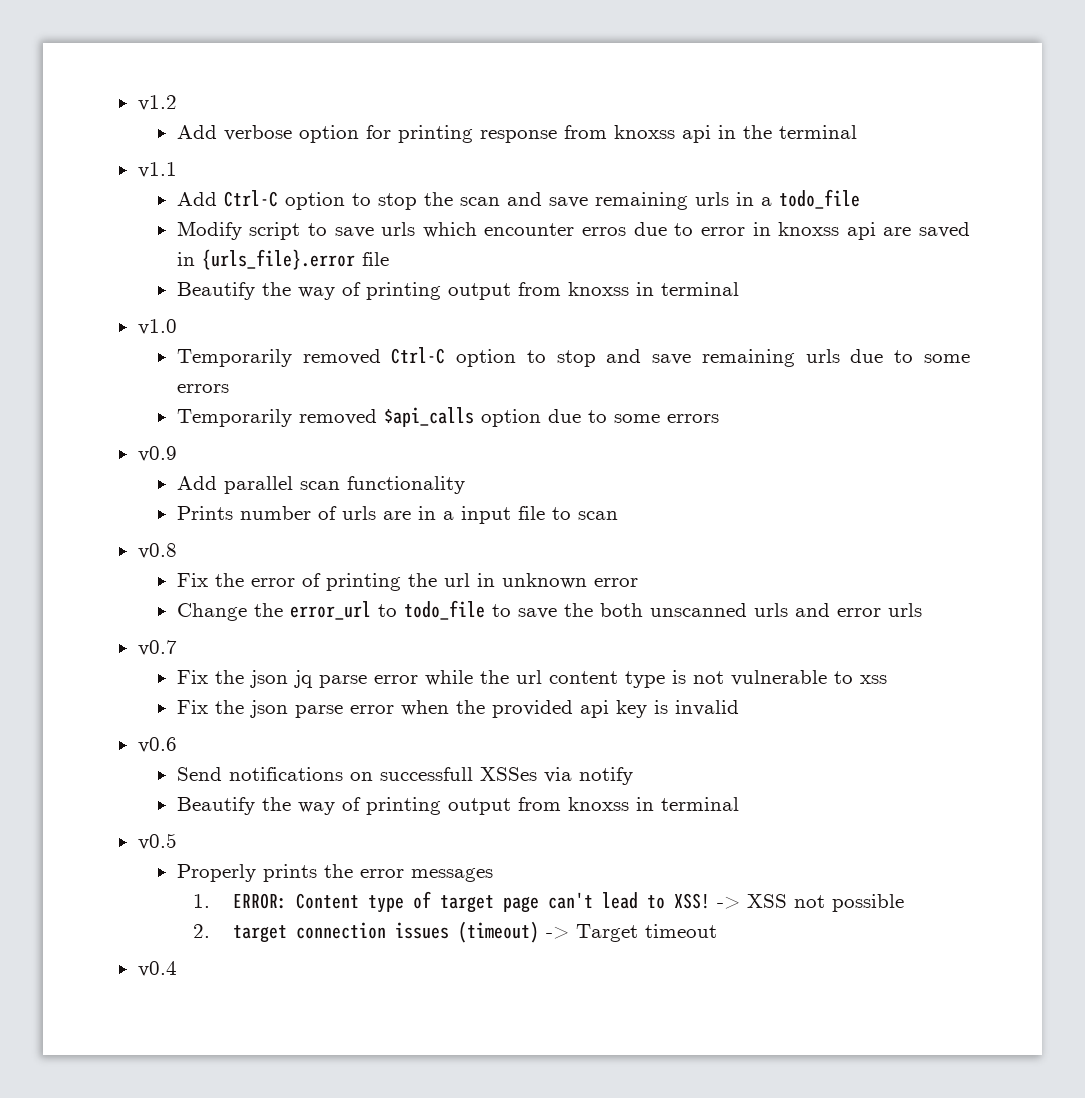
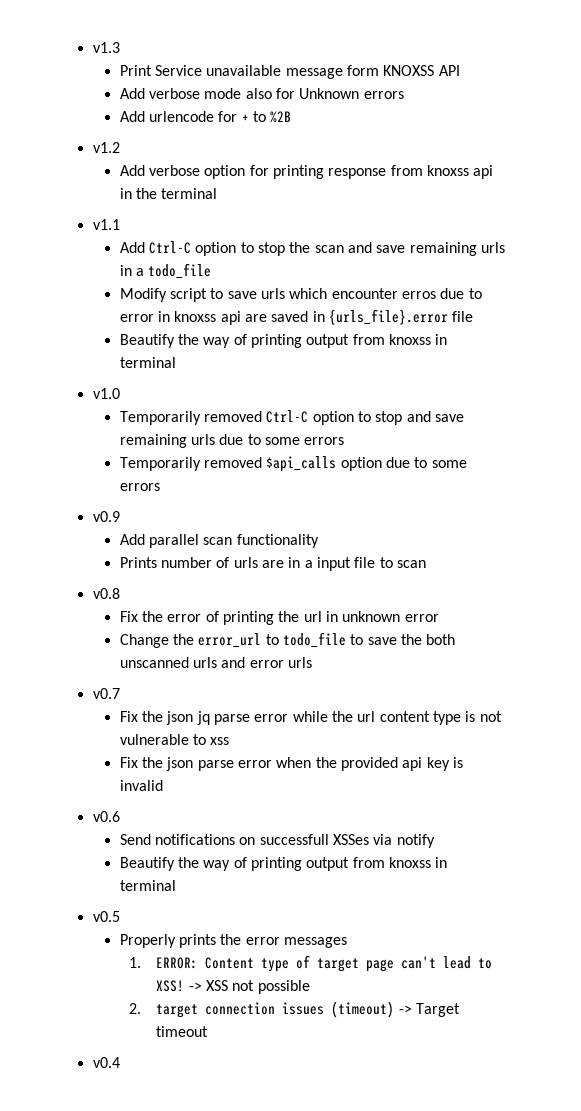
(137, 103) none -> [92,42,120,53] [119,65,460,79] [119,88,404,99] [119,111,292,123] v1.3 // Print Service unavailable message form KNOXSS API // Add verbose mode also for Unknown errors // Add urlencode for + to %2B //

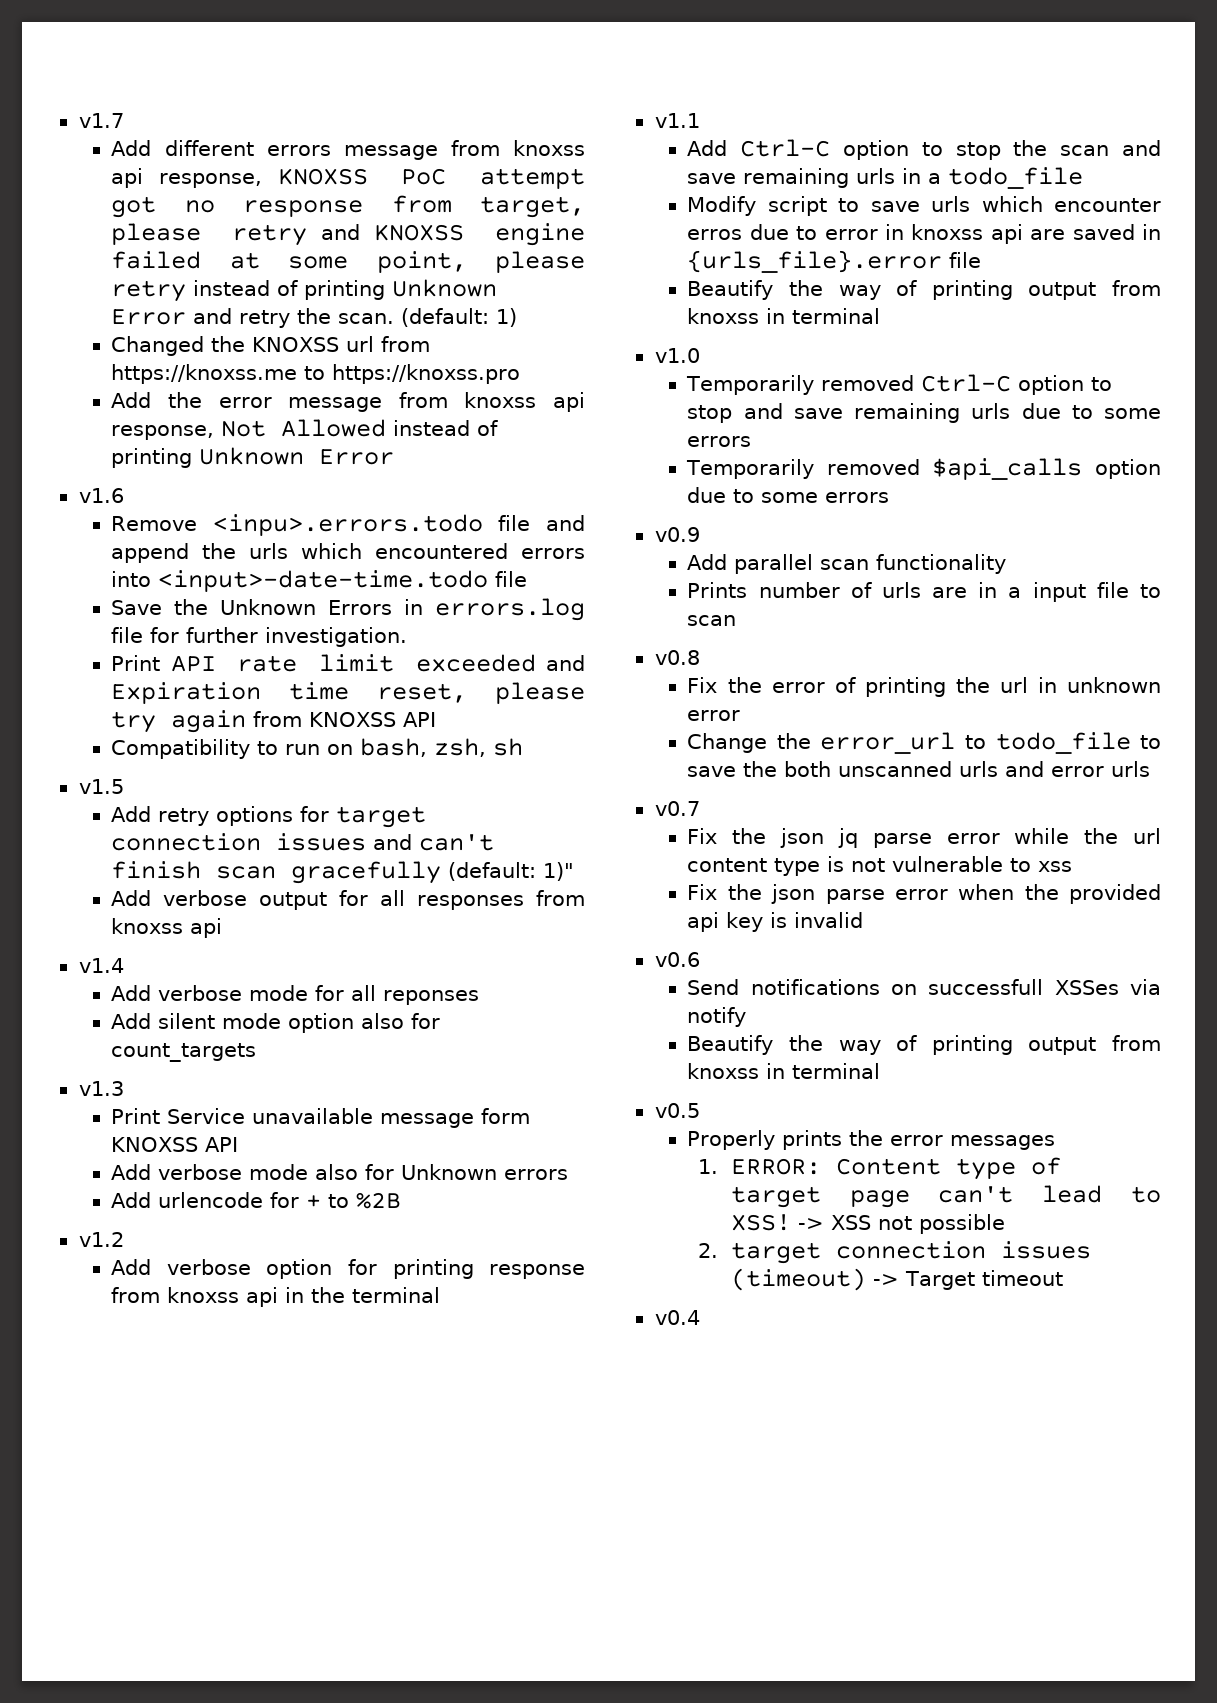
(92, 47) none -> [78,113,124,128] [111,140,586,160] [111,168,585,189] [111,195,585,218] [111,223,585,246] [111,251,585,273] [111,279,498,302] [111,308,518,328] [111,336,431,356] [111,364,521,384] [111,392,585,412] [111,419,499,440] [111,447,395,468] [78,488,124,503] [111,514,585,536] [111,543,585,563] [111,570,528,592] [111,598,585,621] [111,627,408,647] [111,654,585,672] [111,682,585,704] [111,710,437,733] [111,738,524,759] [78,779,124,794] [111,806,427,828] [111,833,495,851] [111,861,575,884] [111,890,585,910] [111,918,223,938] [78,958,124,973] [111,985,480,1005] [111,1013,441,1033] [111,1043,257,1062] v1.7 // Add different errors message from knoxss api response, KNOXSS PoC attempt got no response from target, please retry and KNOXSS engine failed at some point, please retry instead of printing Unknown Error and retry the scan. (default: 1) // Changed the KNOXSS url from https://knoxss.me to https://knoxss.pro // Add the error message from knoxss api response, Not Allowed instead of printing Unknown Error // v1.6 // Remove <inpu>.errors.todo file and append the urls which encountered errors into <input>-date-time.todo file // Save the Unknown Errors in errors.log file for further investigation. // Print API rate limit exceeded and Expiration time reset, please try again from KNOXSS API // Compatibility to run on bash, zsh, sh // v1.5 // Add retry options for target connection issues and can't finish scan gracefully (default: 1)" // Add verbose output for all responses from knoxss api // v1.4 // Add verbose mode for all reponses // Add silent mode option also for count_targets //

